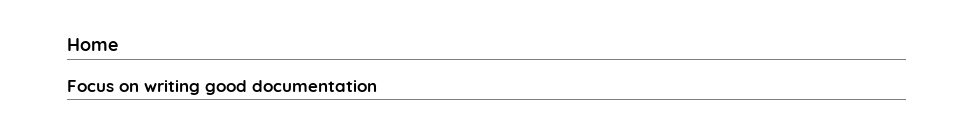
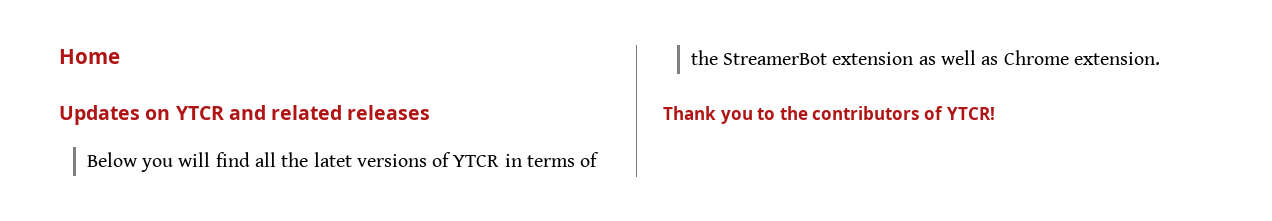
[67,80,377,95] Focus on writing good documentation -> [59,105,431,125] [86,152,600,172] [690,50,1160,65] [663,106,995,124] Updates on YTCR and related releases // Below you will find all the latet versions of YTCR in terms of the StreamerBot extension as well as Chrome extension. // Thank you to the contributors of YTCR!

